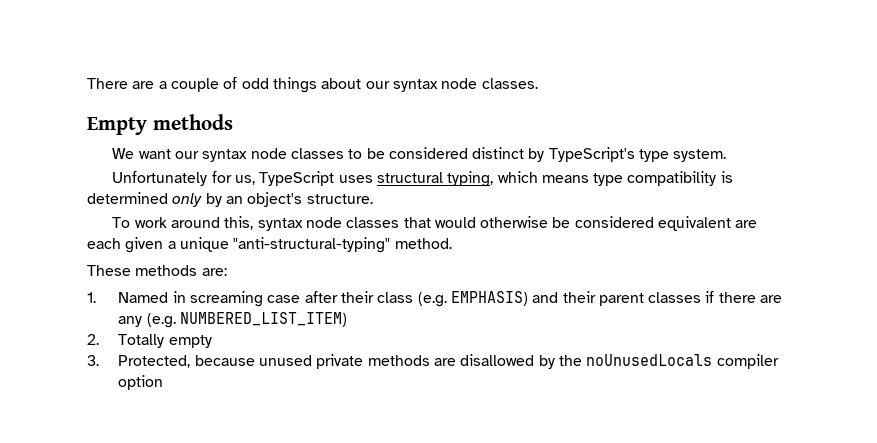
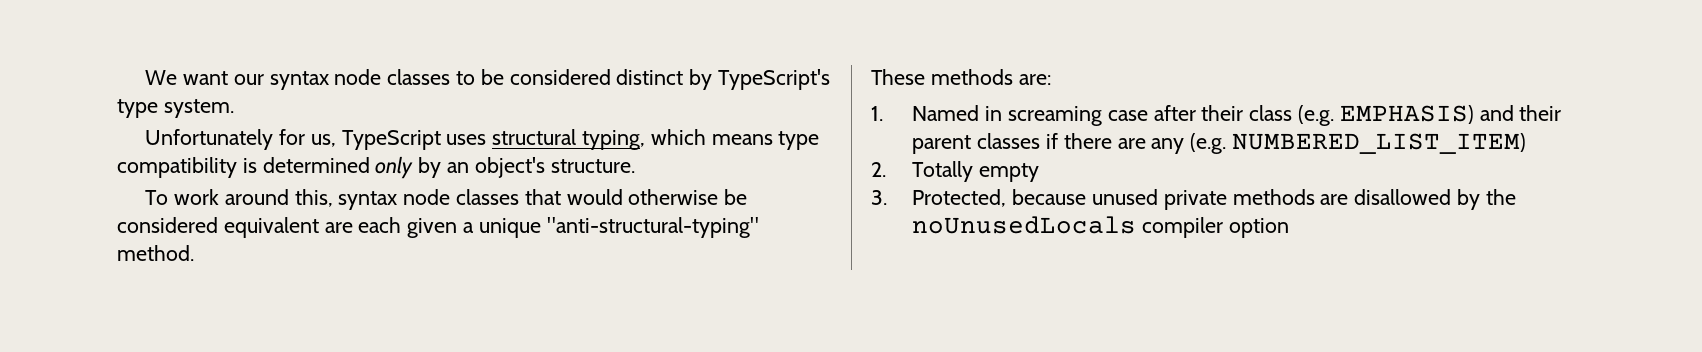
[87,77,538,93] [87,114,233,135] There are a couple of odd things about our syntax node classes. // Empty methods // -> (145, 77) none

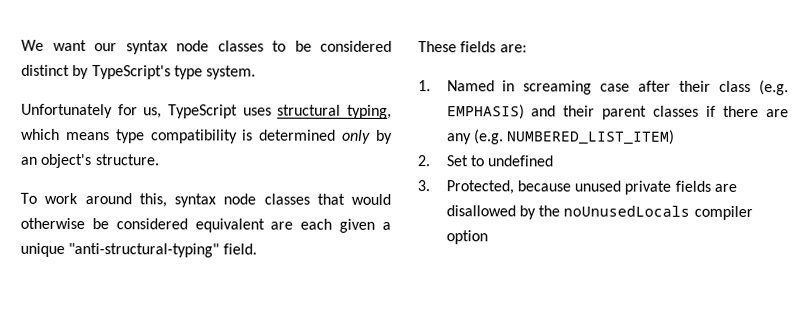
[117,245,194,261] method. -> [222,243,257,255] field.
[930,69,1013,85] methods -> [460,41,497,53] fields
[912,161,1040,182] Totally empty -> [445,155,554,167] Set to undefined
[1232,189,1315,205] methods -> [674,180,711,192] fields

